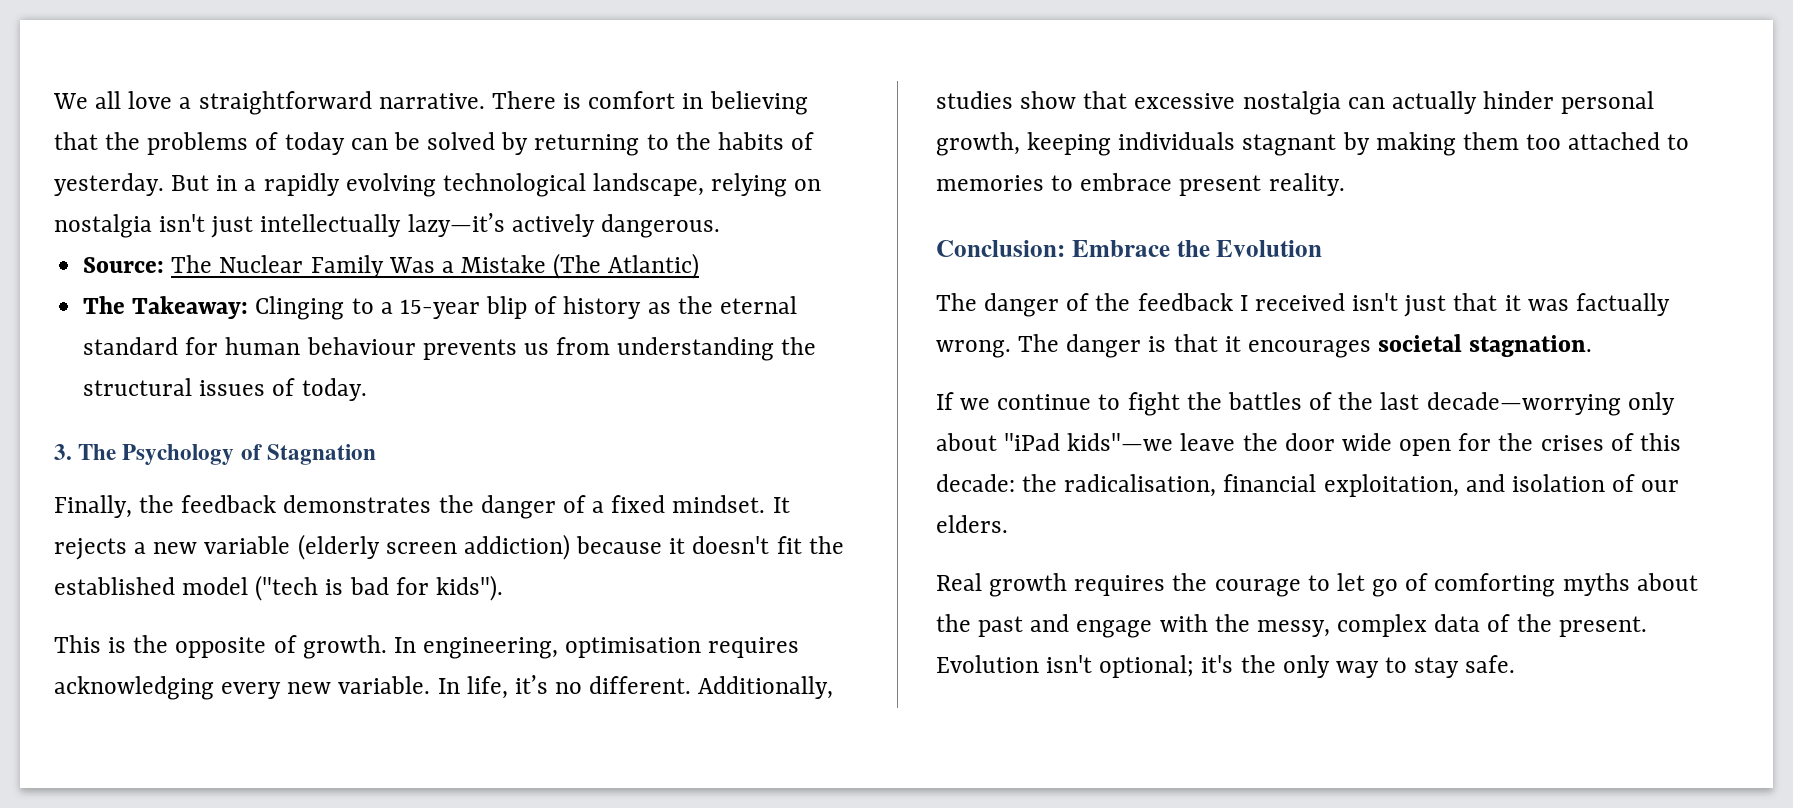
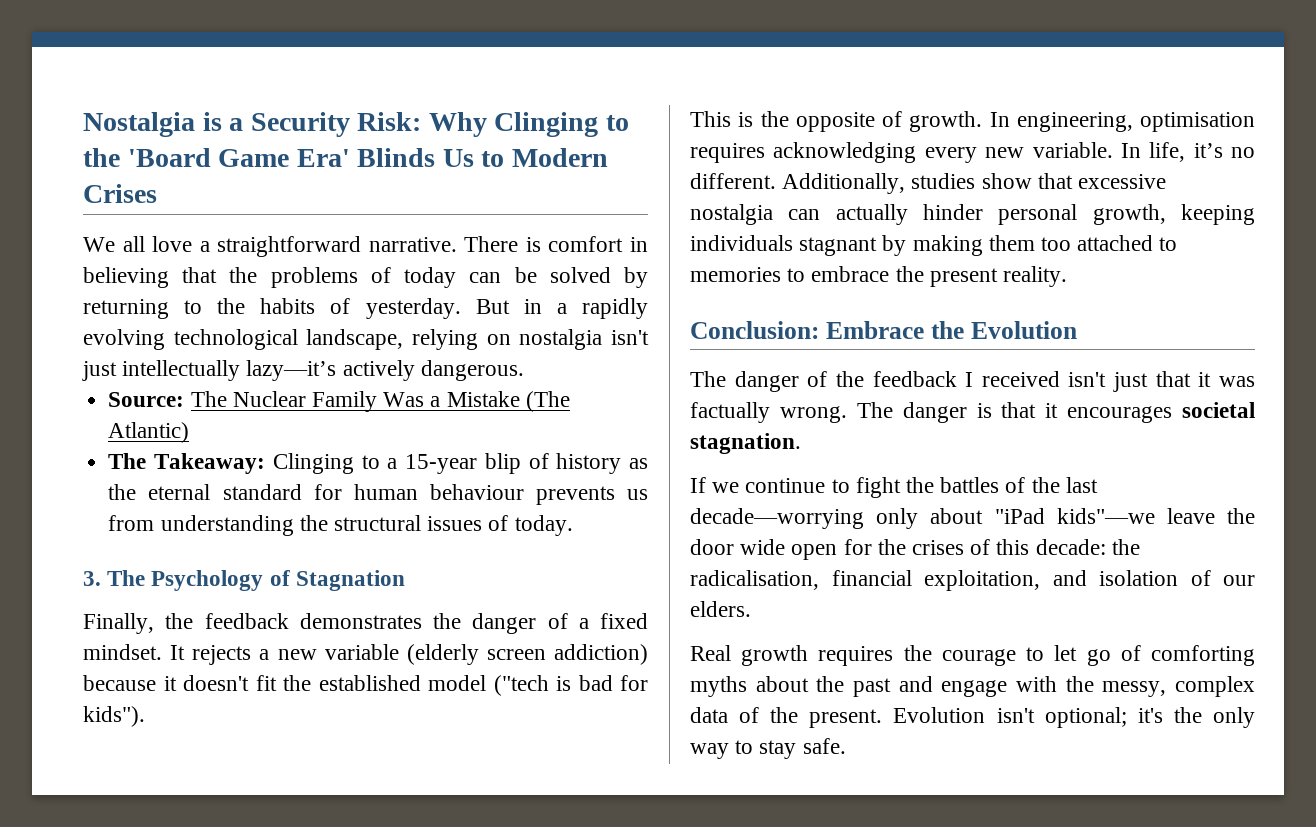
(53, 101) none -> [83,112,629,137] [83,148,608,167] [83,184,157,203] Nostalgia is a Security Risk: Why Clinging to the 'Board Game Era' Blinds Us to Modern Crises //
(1173, 182) none -> [895,266,924,282] the

